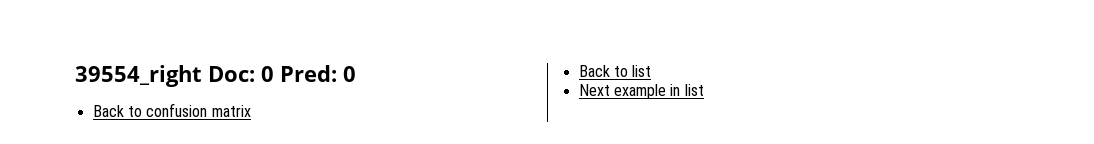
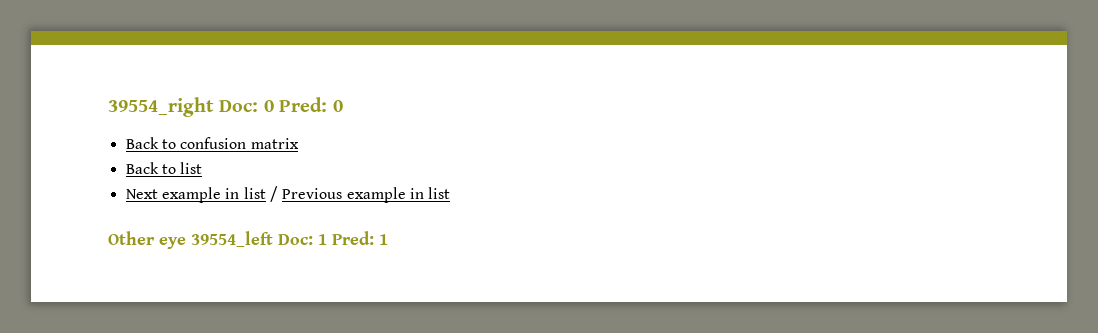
(704, 90) none -> [269,186,451,203] [108,231,388,249] / Previous example in list // Other eye 39554_left Doc: 1 Pred: 1

